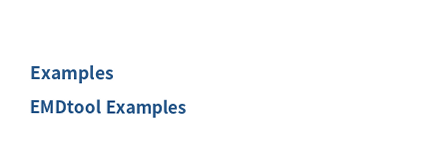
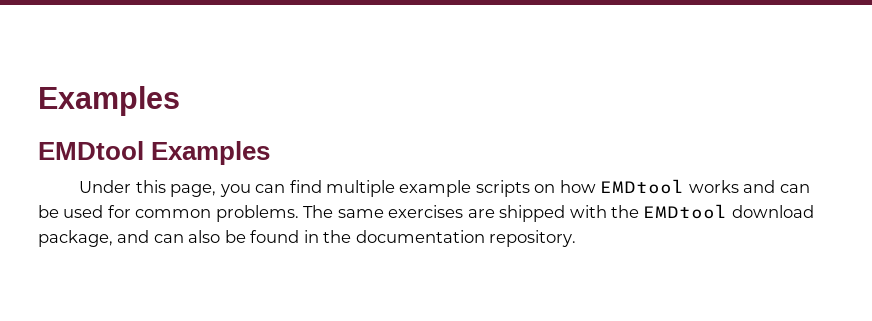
(186, 108) none -> [79,179,810,197] [38,204,814,222] [38,230,577,247] // Under this page, you can find multiple example scripts on how EMDtool works and can be used for common problems. The same exercises are shipped with the EMDtool download package, and can also be found in the documentation repository.

